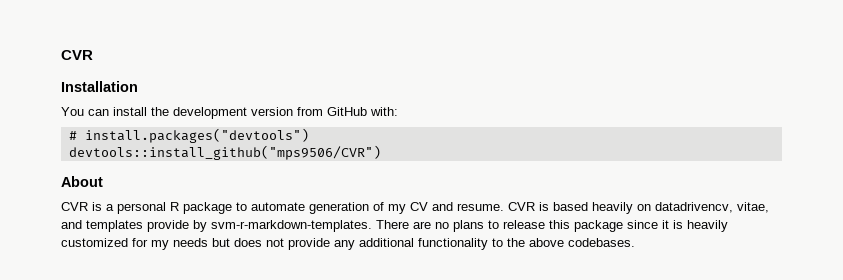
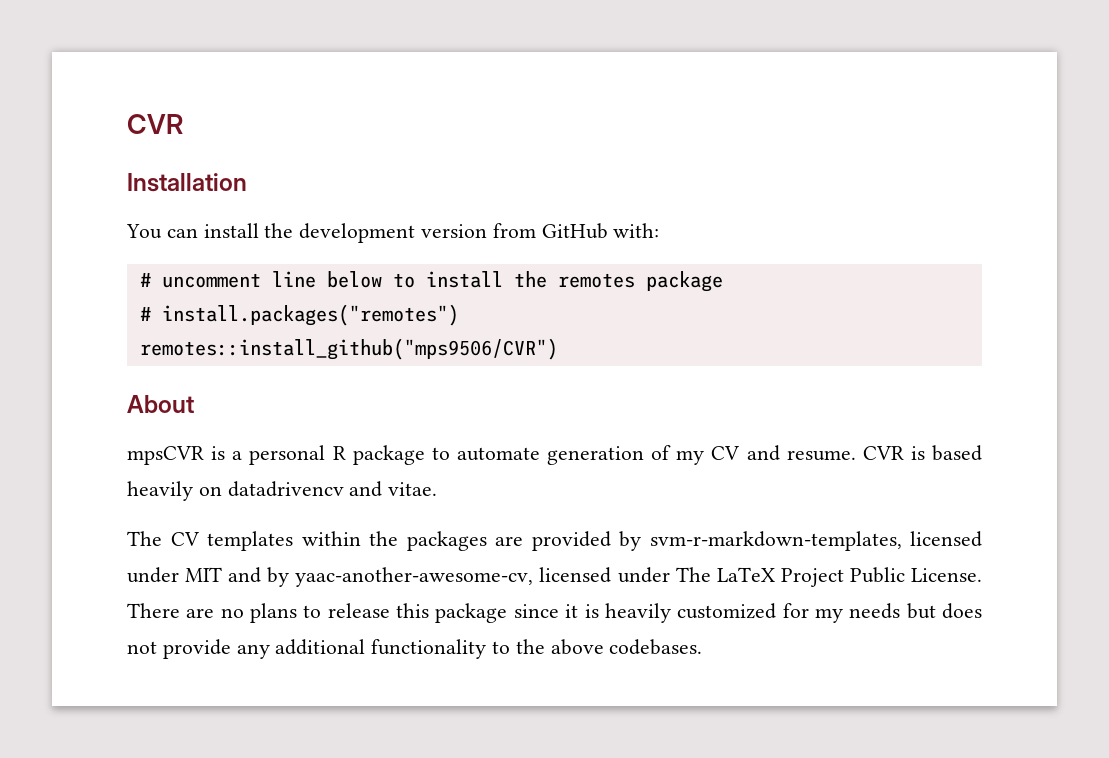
[84,128,309,143] [68,145,381,160] install.packages("devtools") // devtools::install_github("mps9506/CVR") -> [161,271,723,292] [139,304,459,326] [139,338,558,360] uncomment line below to install the remotes package // # install.packages("remotes") // remotes::install_github("mps9506/CVR")
[61,202,88,211] CVR -> [127,446,204,465] mpsCVR
[655,202,769,213] [61,220,372,232] datadrivencv, vitae, and templates provide by svm-r-markdown-templates. -> [227,481,438,497] [127,531,982,551] [127,567,983,587] datadrivencv and vitae. // The CV templates within the packages are provided by svm-r-markdown-templates, licensed under MIT and by yaac-another-awesome-cv, licensed under The LaTeX Project Public License.

